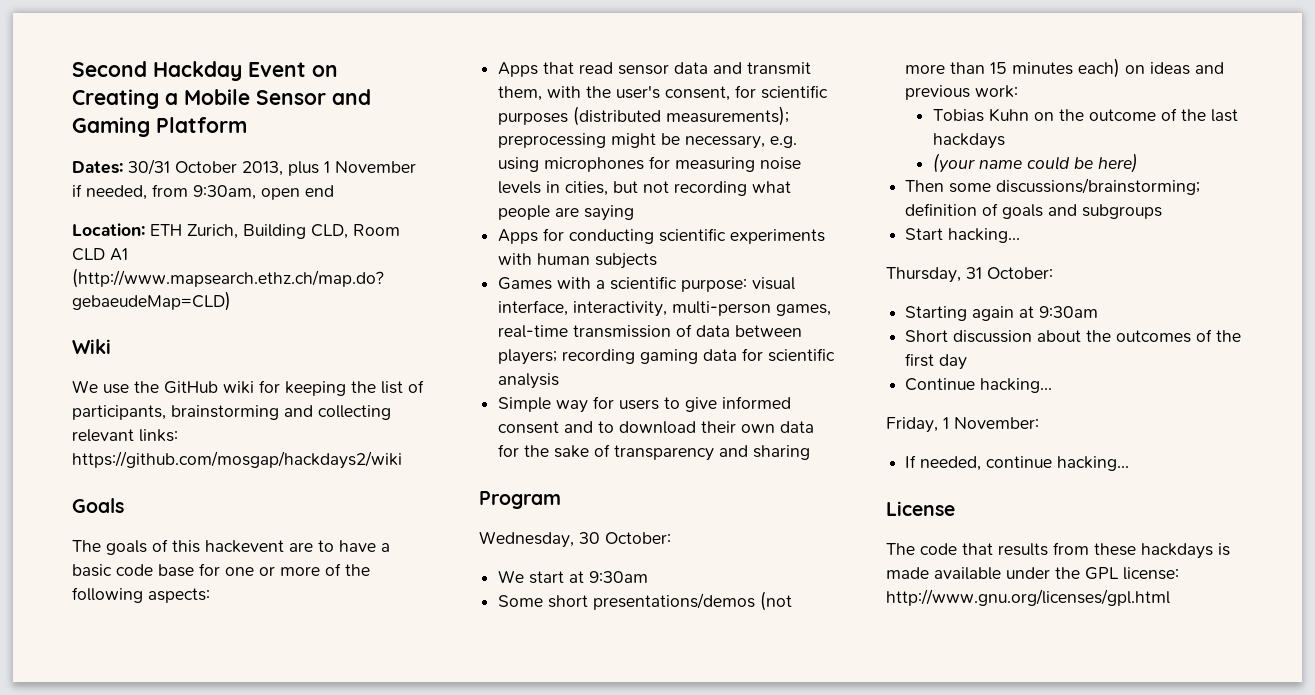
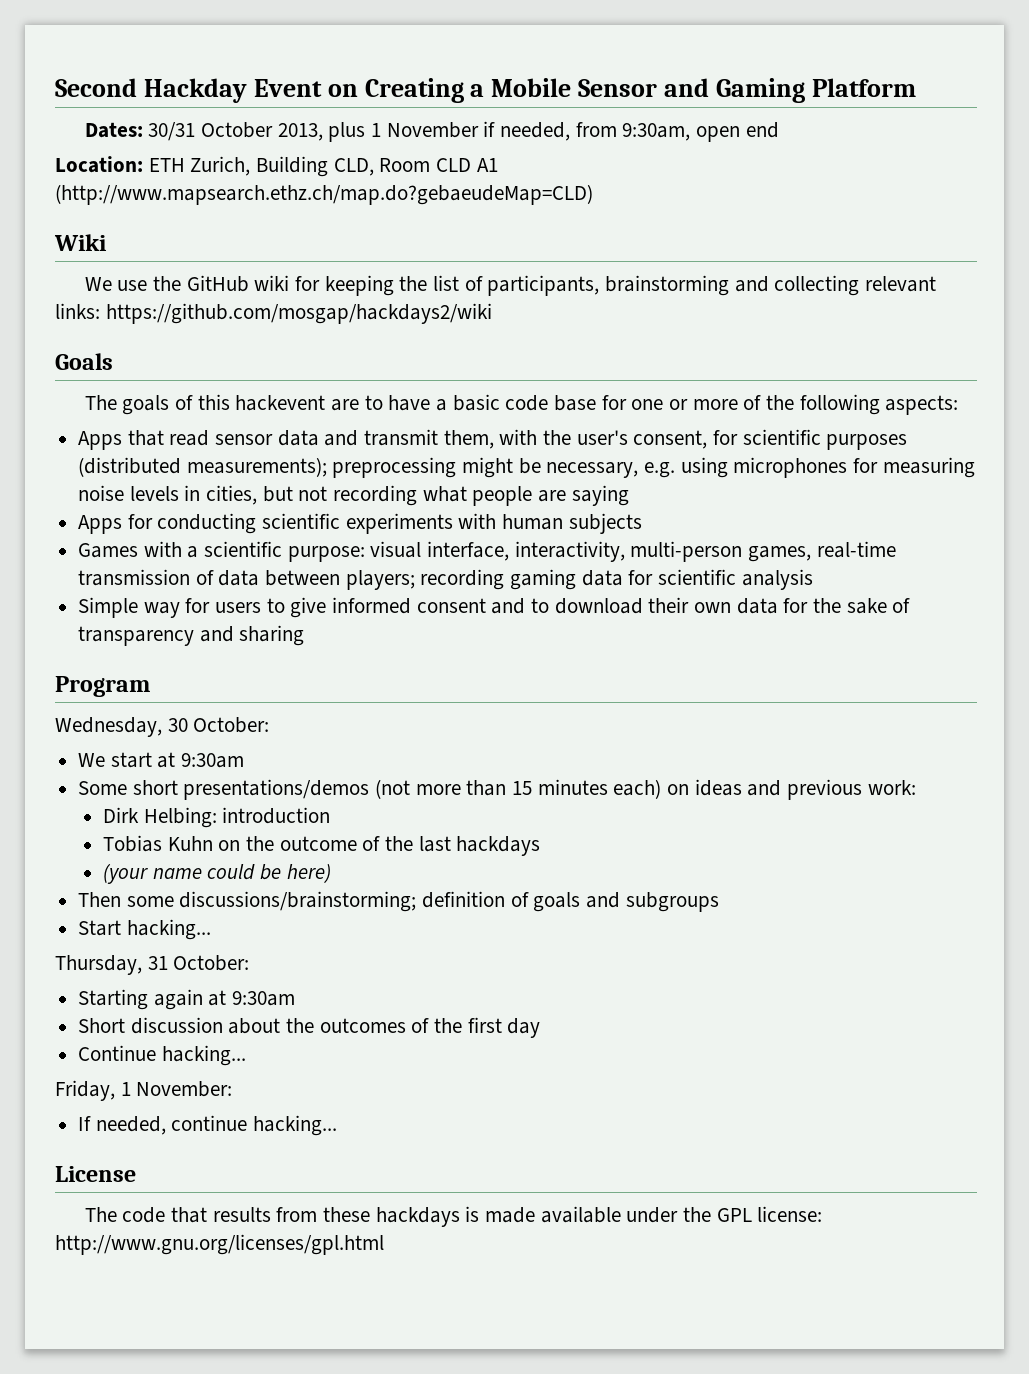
(1019, 91) none -> [102,807,331,828] // Dirk Helbing: introduction

